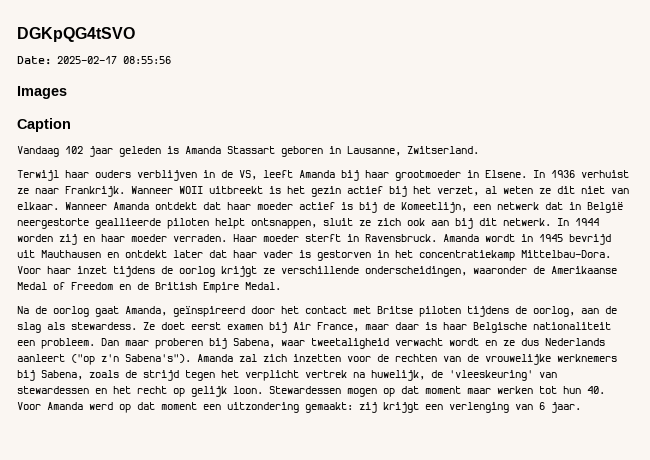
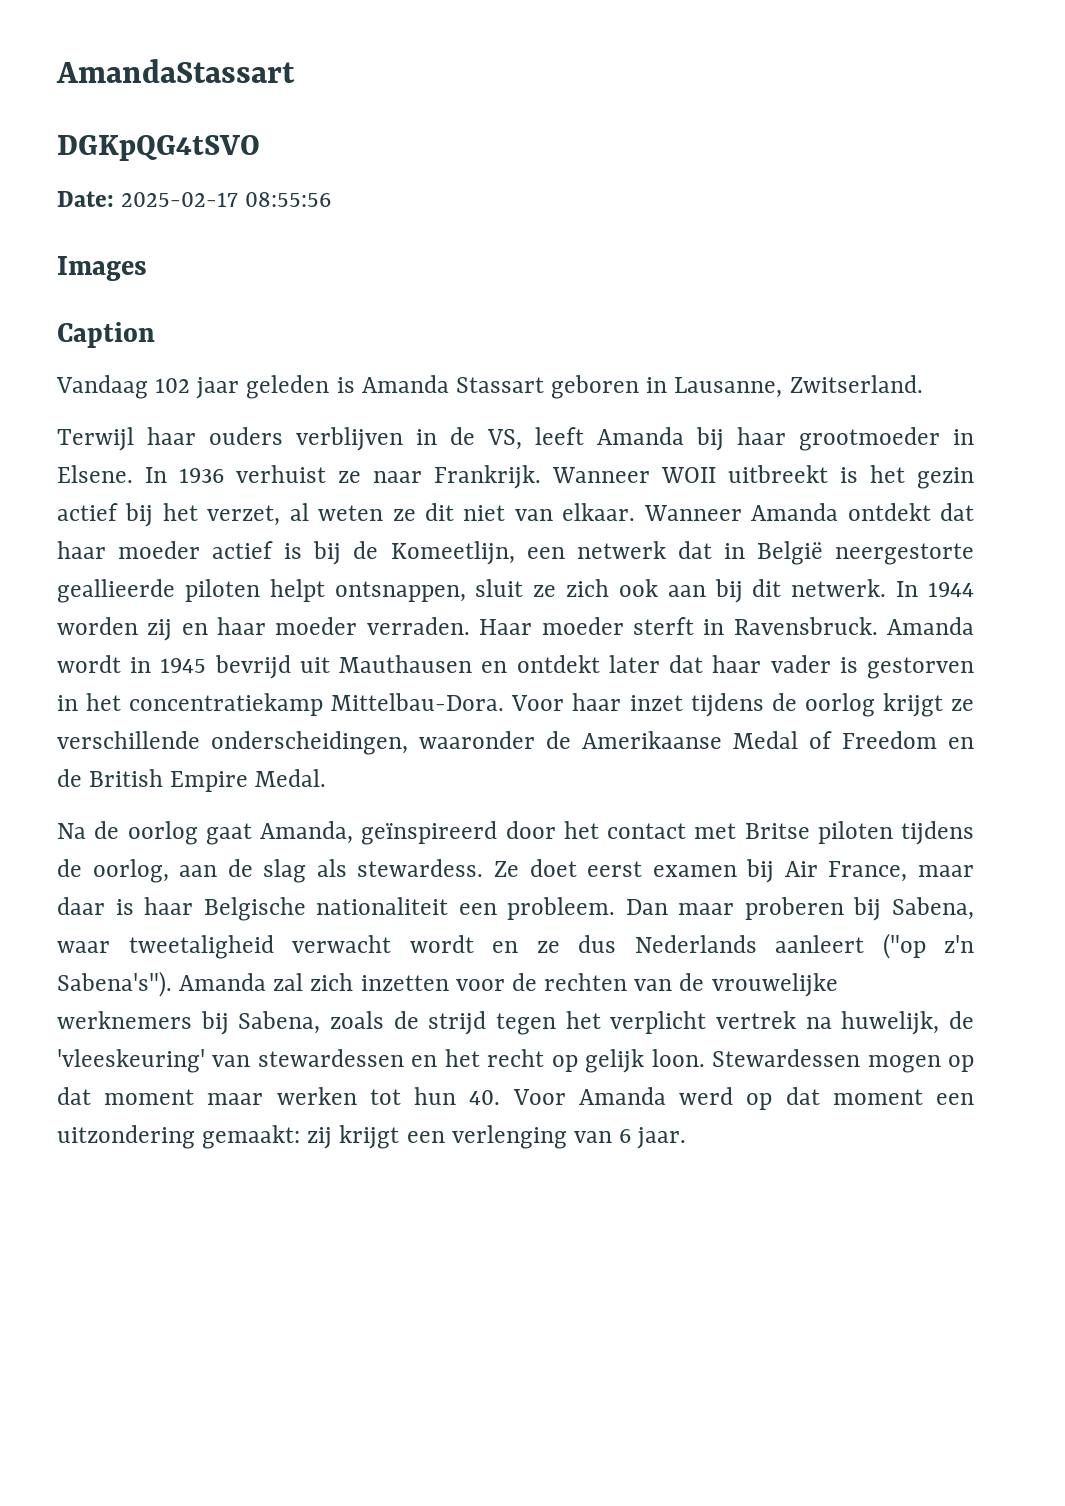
(17, 34) none -> [56,59,295,83] AmandaStassart //

